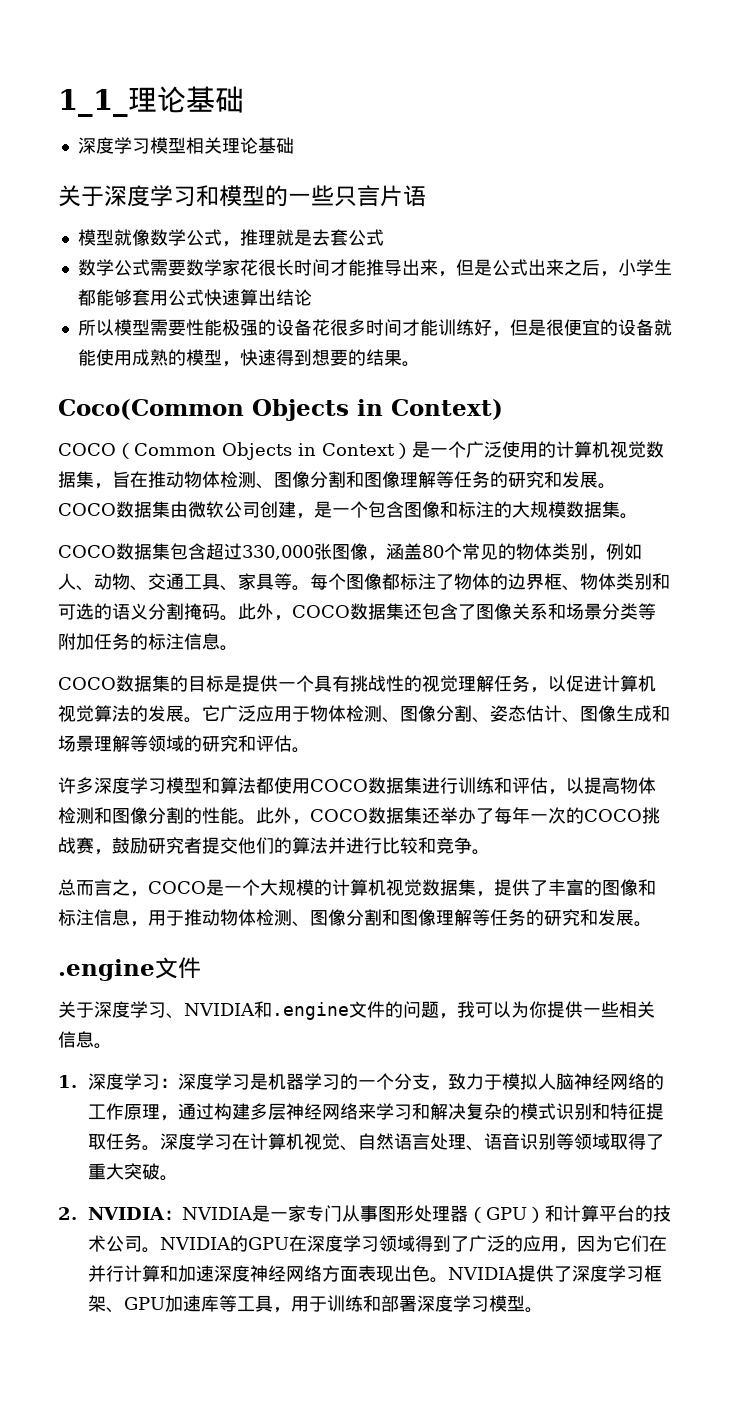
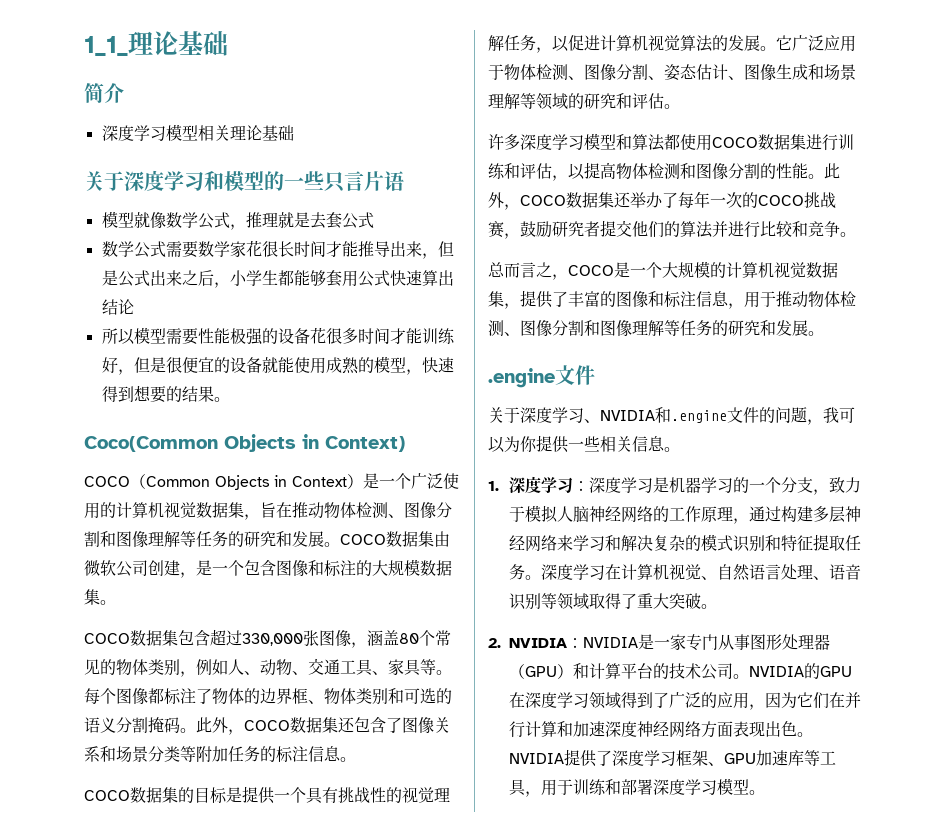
(244, 99) none -> [84,83,124,103] // 简介

